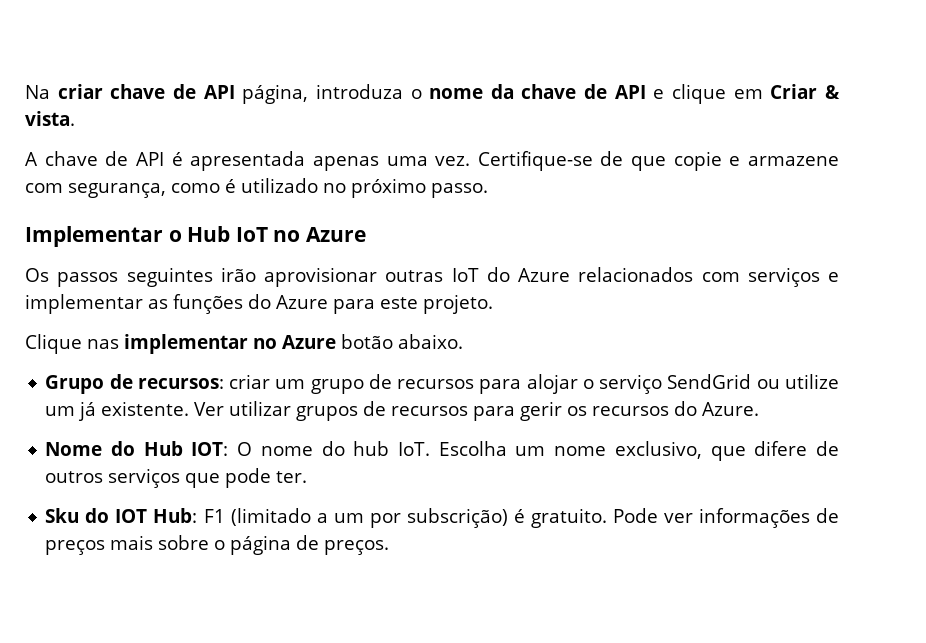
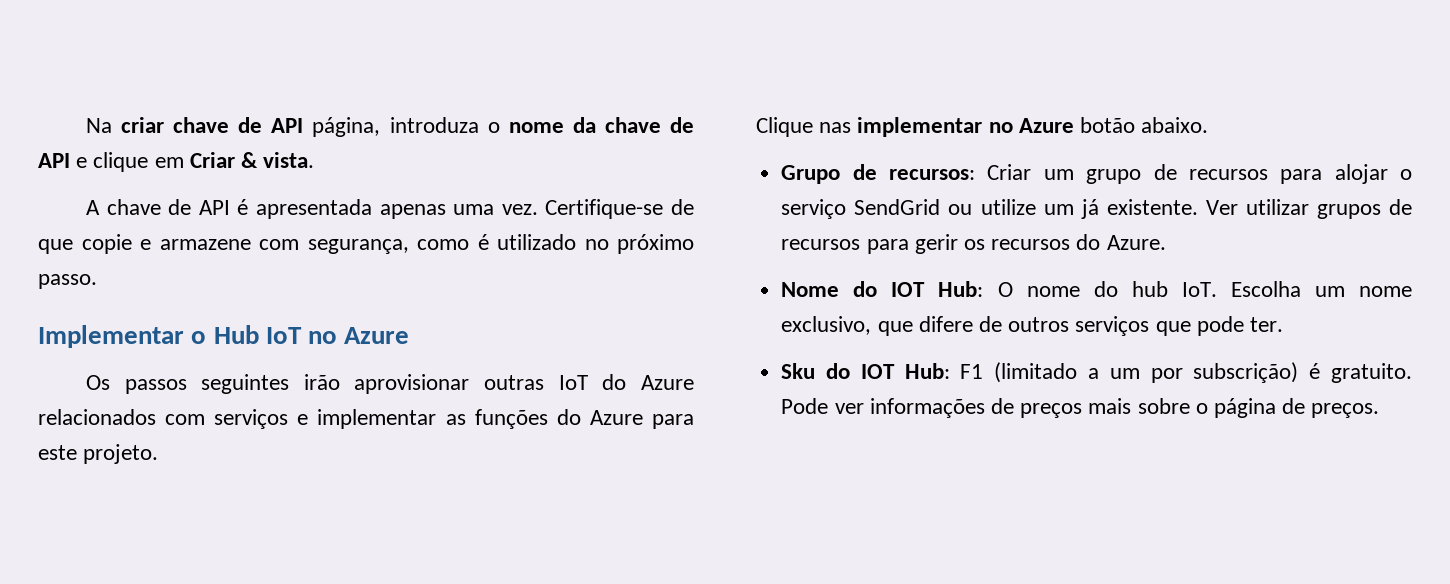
[229,374,271,389] criar -> [987,164,1032,180] Criar
[143,441,229,456] Hub IOT: -> [891,281,984,297] IOT Hub:

